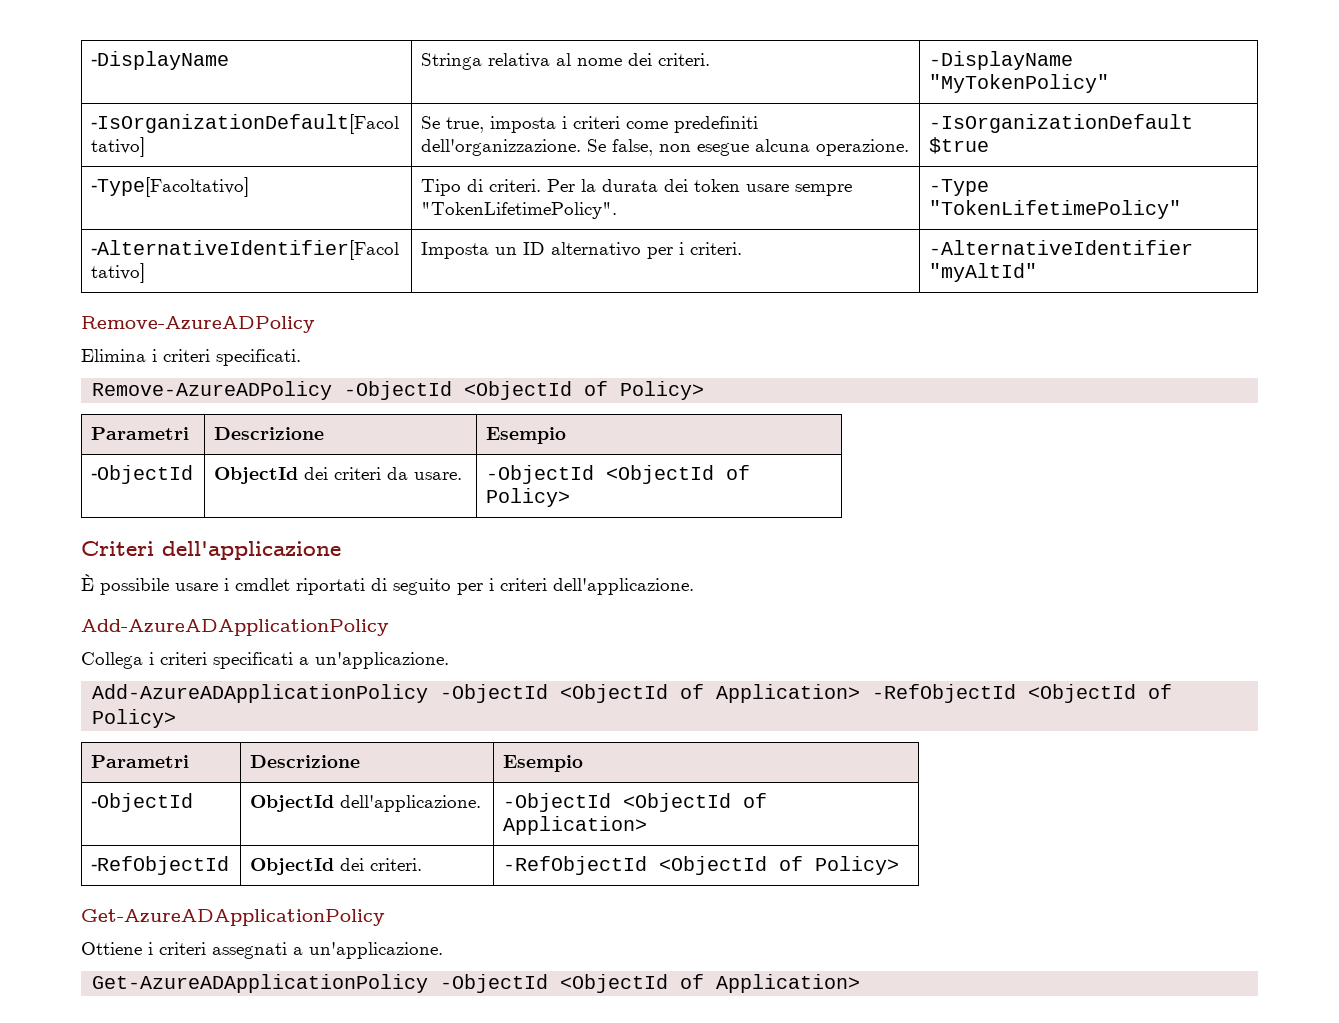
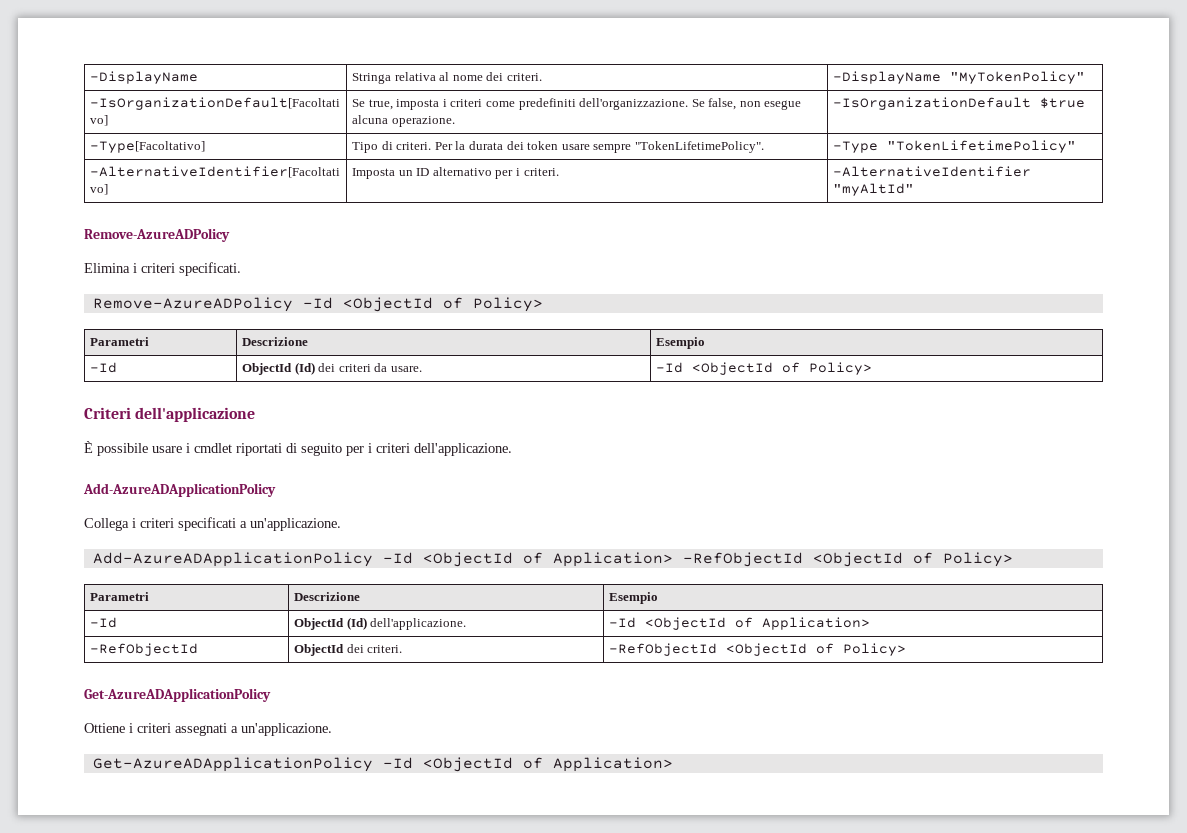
[344,381,705,400] [91,427,190,440] [214,427,325,440] [486,427,567,444] [91,465,194,484] [214,467,299,484] -ObjectId <ObjectId of Policy> // Parametri | Descrizione | Esempio // ‑ObjectId | ObjectId -> [302,297,543,312] [90,337,150,346] [242,337,309,346] [656,337,706,349] [90,362,118,373] [242,362,315,375] -Id <ObjectId of Policy> // Parametri | Descrizione | Esempio // ‑Id | ObjectId (Id)
[486,465,595,484] -ObjectId -> [656,362,684,373] -Id
[440,684,549,703] -ObjectId -> [382,552,413,564] -Id
[91,793,194,812] [250,795,335,812] ‑ObjectId | ObjectId -> [90,617,118,628] [294,617,367,630] ‑Id | ObjectId (Id)
[503,793,612,812] -ObjectId -> [609,617,637,628] -Id
[440,974,549,993] -ObjectId -> [382,757,413,769] -Id

